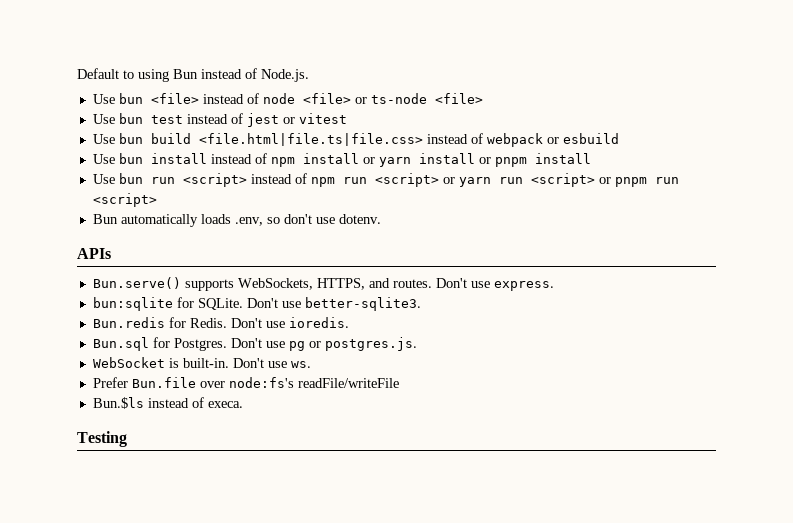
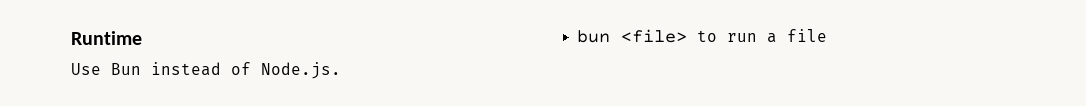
[77,68,169,82] Default to using -> [71,31,142,45] [71,63,101,75] Runtime // Use
[92,94,115,104] Use -> (341, 70) none
[202,93,483,104] [92,113,347,127] [92,133,619,147] [92,153,591,167] [92,173,679,187] [92,193,157,207] [92,214,381,227] [77,248,111,259] [92,277,554,291] [92,297,421,311] [92,317,349,328] [92,337,417,351] [92,357,311,368] [92,377,399,388] [92,397,243,409] [77,431,127,447] instead of node <file> or ts-node <file> // Use bun test instead of jest or vitest // Use bun build <file.html|file.ts|file.css> instead of webpack or esbuild // Use bun install instead of npm install or yarn install or pnpm install // Use bun run <script> instead of npm run <script> or yarn run <script> or pnpm run <script> // Bun automatically loads .env, so don't use dotenv. // APIs // Bun.serve() supports WebSockets, HTTPS, and routes. Don't use express. // bun:sqlite for SQLite. Don't use better-sqlite3. // Bun.redis for Redis. Don't use ioredis. // Bun.sql for Postgres. Don't use pg or postgres.js. // WebSocket is built-in. Don't use ws. // Prefer Bun.file over node:fs's readFile/writeFile // Bun.$ls instead of execa. // Testing -> [697,29,828,43] to run a file

